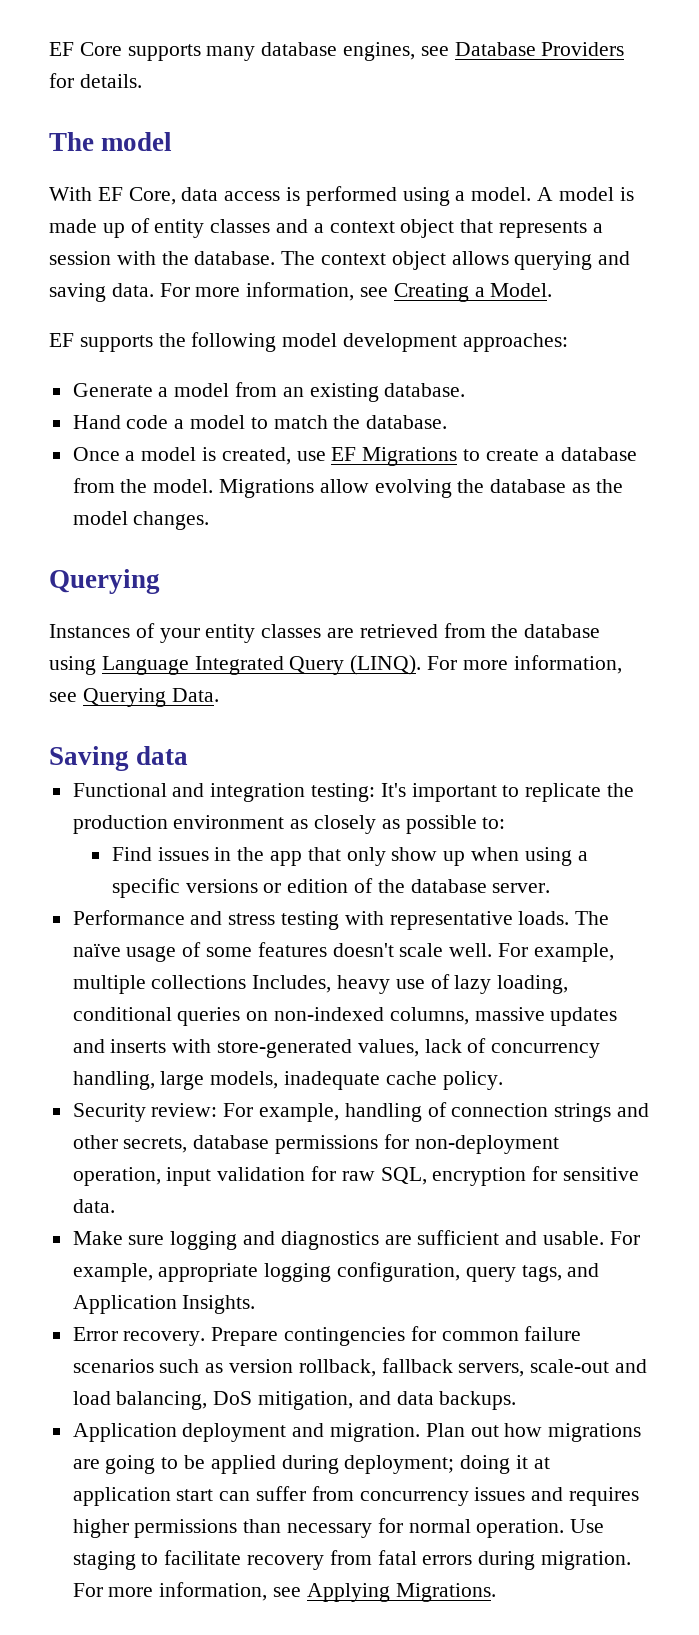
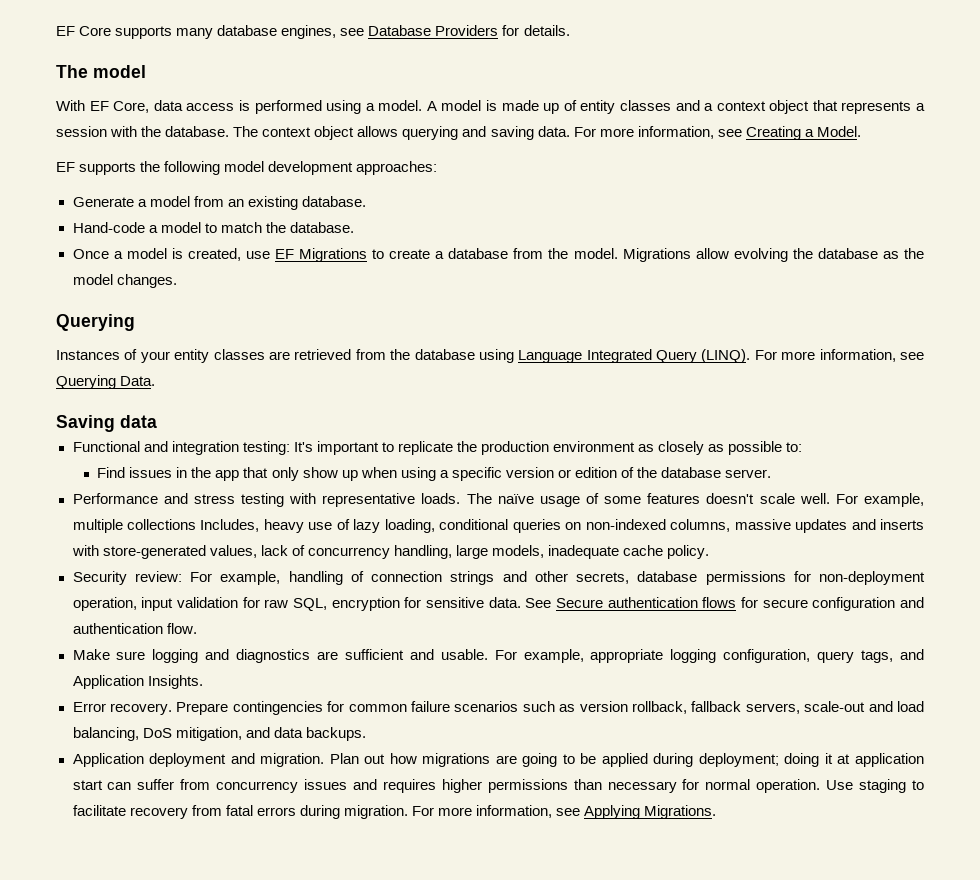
[72,415,169,429] Hand code -> [72,222,145,233] Hand-code
[185,879,258,893] versions -> [505,467,554,478] version
(115, 1206) none -> [525,597,924,611] [72,623,197,634] See Secure authentication flows for secure configuration and authentication flow.

